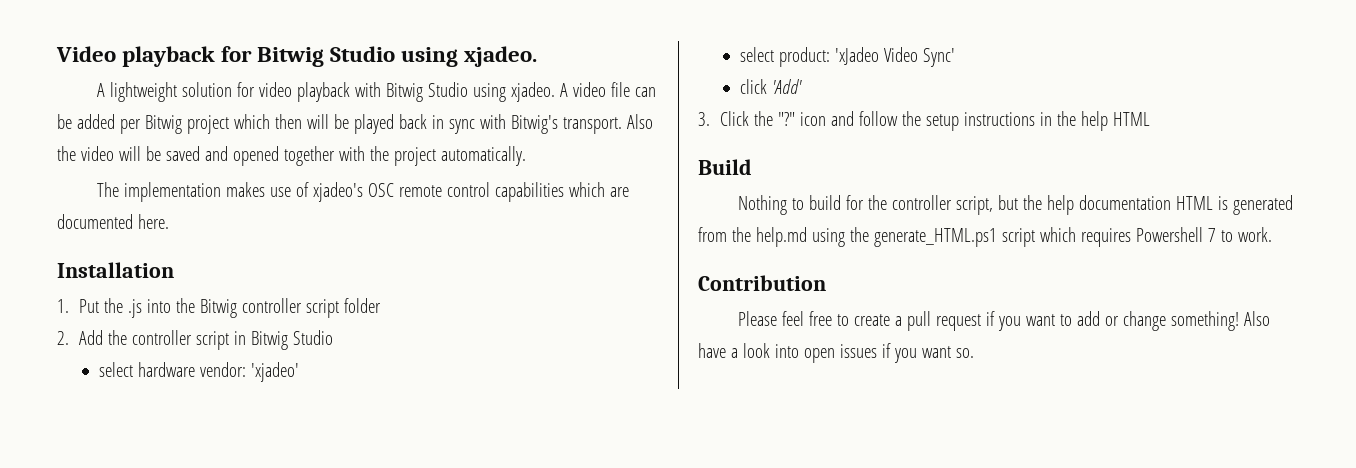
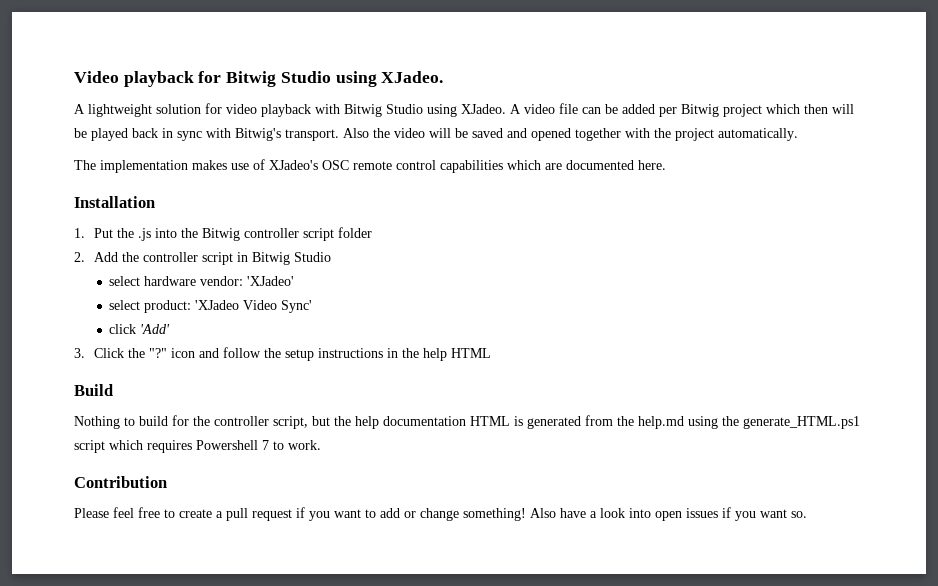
[464,46,538,67] xjadeo. -> [381,71,444,83] XJadeo.
[511,82,556,102] xjadeo. -> [461,104,506,114] XJadeo.
[313,182,364,202] xjadeo's -> [269,160,318,170] XJadeo's
[250,362,299,382] 'xjadeo' -> [247,276,295,286] 'XJadeo'
[834,47,879,65] 'xJadeo -> [195,300,240,310] 'XJadeo

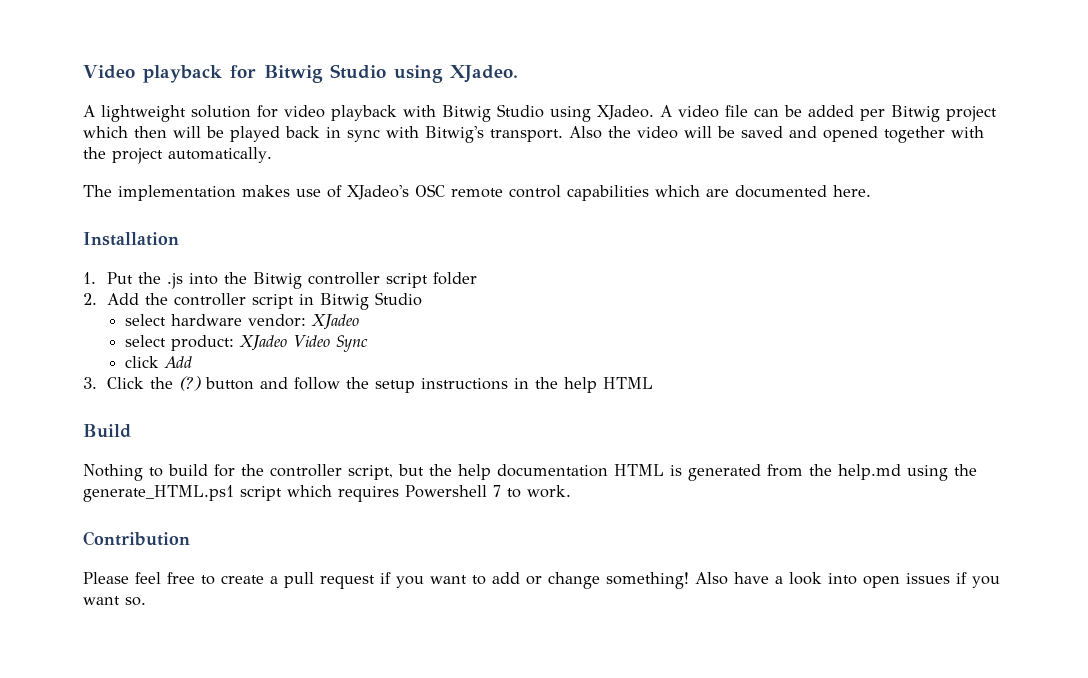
[247,276,295,286] 'XJadeo' -> [310,314,359,330] XJadeo
[195,300,313,313] 'XJadeo Video Sync' -> [238,335,368,352] XJadeo Video Sync
[140,324,171,334] 'Add' -> [163,356,192,368] Add
[148,348,195,358] "?" icon -> [178,376,254,391] (?) button

